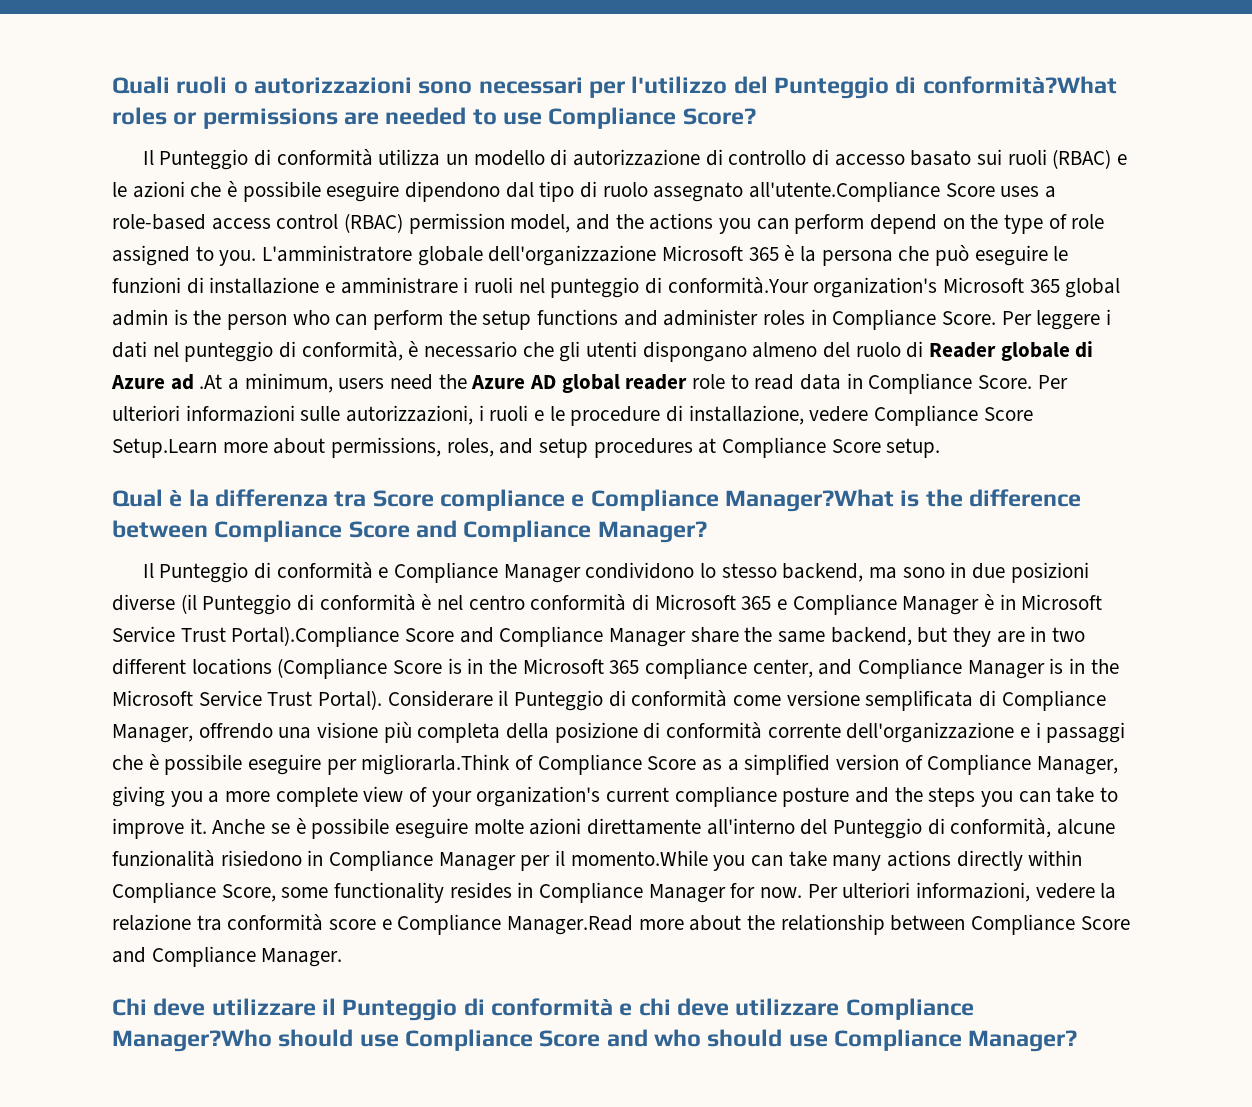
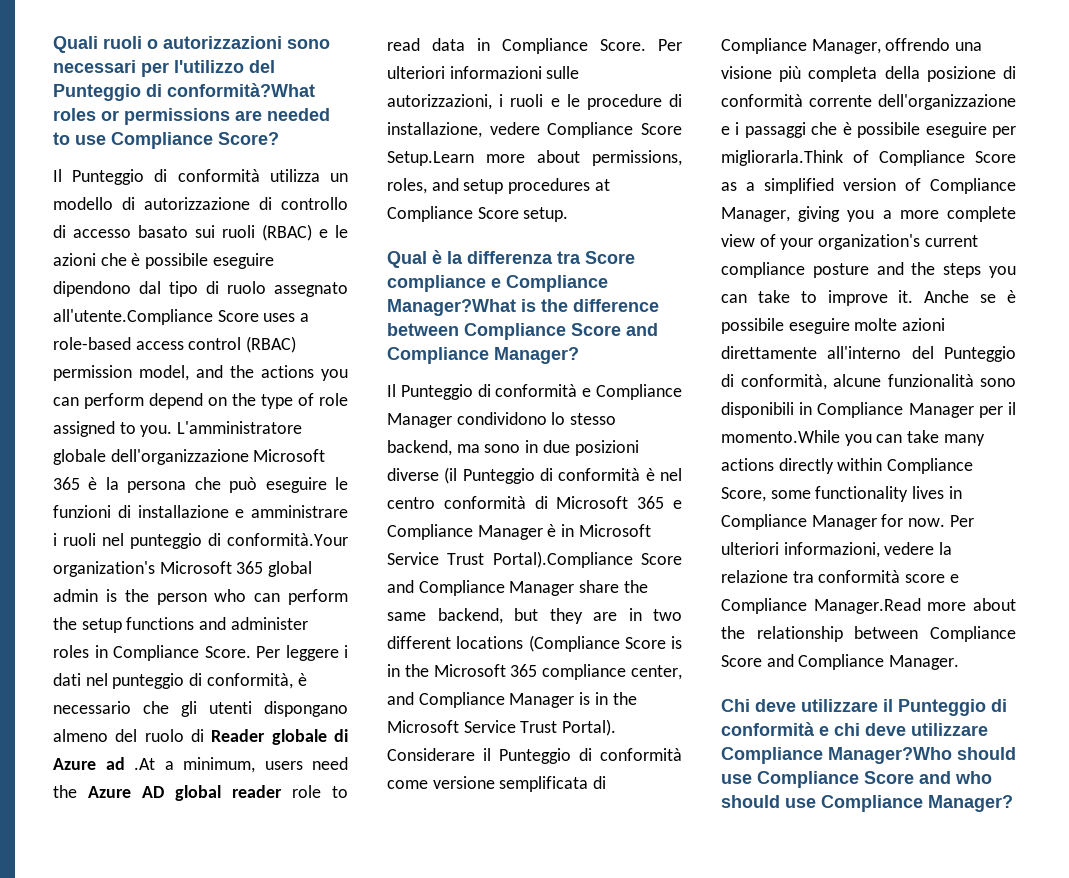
[220,850,302,867] risiedono -> [980,378,1016,387] [721,402,794,418] sono disponibili
[449,882,512,899] resides -> [912,486,945,499] lives

